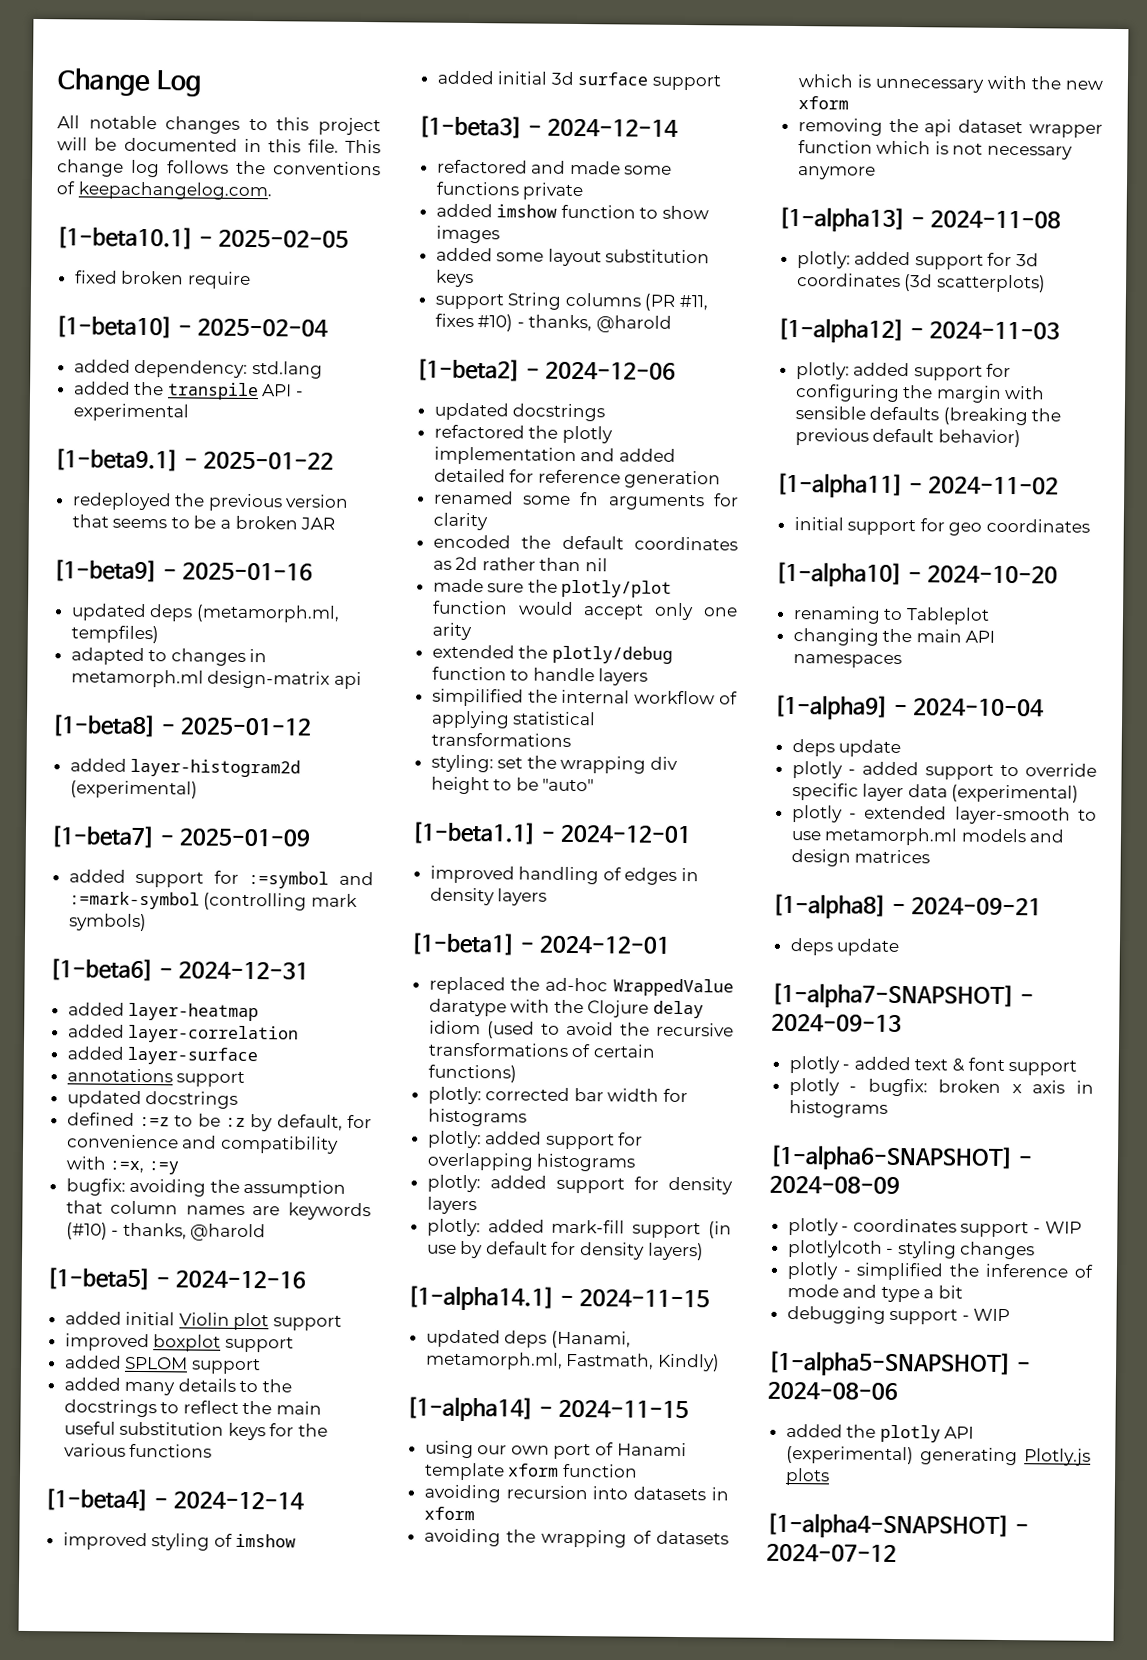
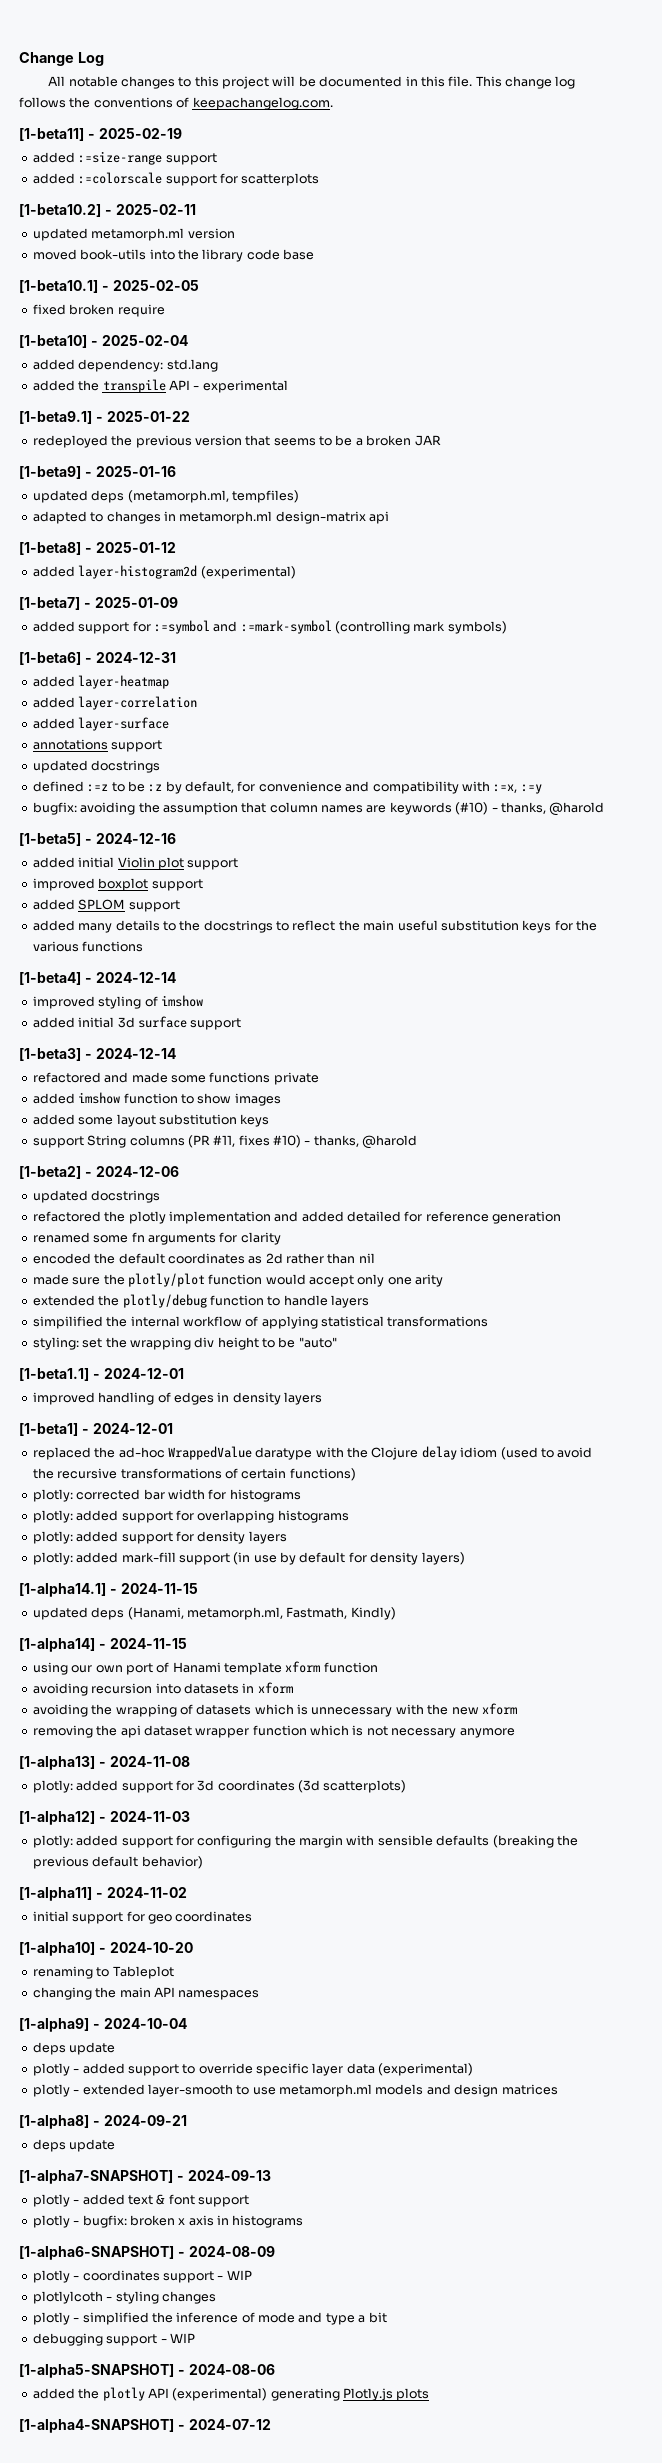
(272, 191) none -> [19,128,182,141] [32,151,217,165] [32,172,320,186] [19,204,196,217] [32,228,235,241] [32,249,314,262] // [1-beta11] - 2025-02-19 // added :=size-range support // added :=colorscale support for scatterplots // [1-beta10.2] - 2025-02-11 // updated metamorph.ml version // moved book-utils into the library code base

